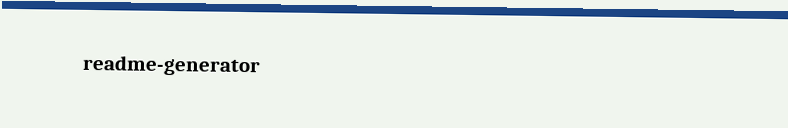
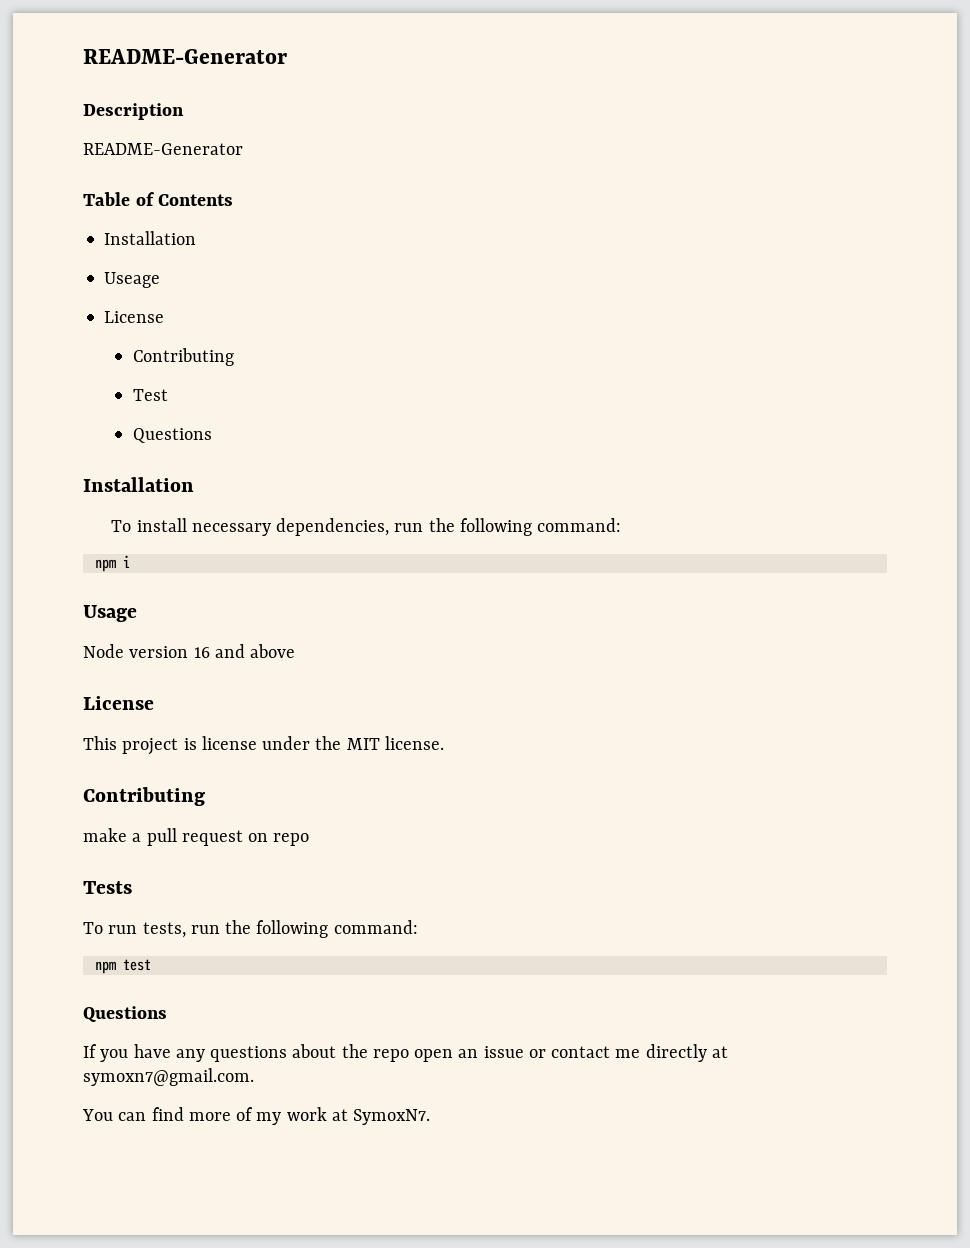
[82,54,261,77] readme-generator -> [83,49,287,64] [83,103,184,120] [83,143,243,155] [83,192,234,206] [104,231,197,245] [104,272,161,288] [104,311,165,323] [132,348,234,366] [132,389,168,401] [132,428,212,443] [83,477,194,492] [111,518,622,536] [94,555,130,572] [83,605,137,622] [83,644,296,658] [83,696,154,710] [83,736,444,755] [83,787,205,806] [83,828,310,846] [83,881,132,894] [83,920,418,938] [94,959,151,974] [83,1006,167,1022] [83,1044,728,1062] [83,1068,254,1086] [82,1107,431,1125] README-Generator // Description // README-Generator // Table of Contents // Installation // Useage // License // Contributing // Test // Questions // Installation // To install necessary dependencies, run the following command: // npm i // Usage // Node version 16 and above // License // This project is license under the MIT license. // Contributing // make a pull request on repo // Tests // To run tests, run the following command: // npm test // Questions // If you have any questions about the repo open an issue or contact me directly at symoxn7@gmail.com. // You can find more of my work at SymoxN7.

